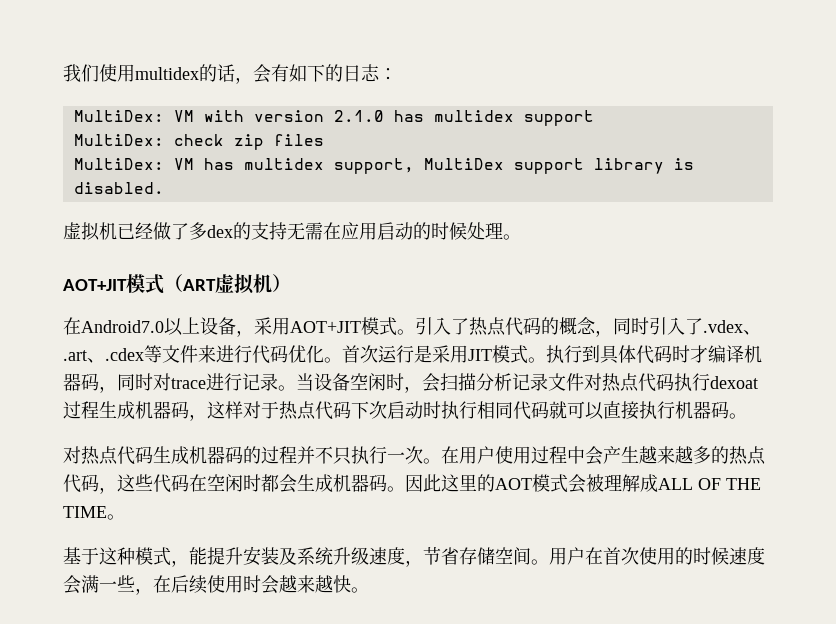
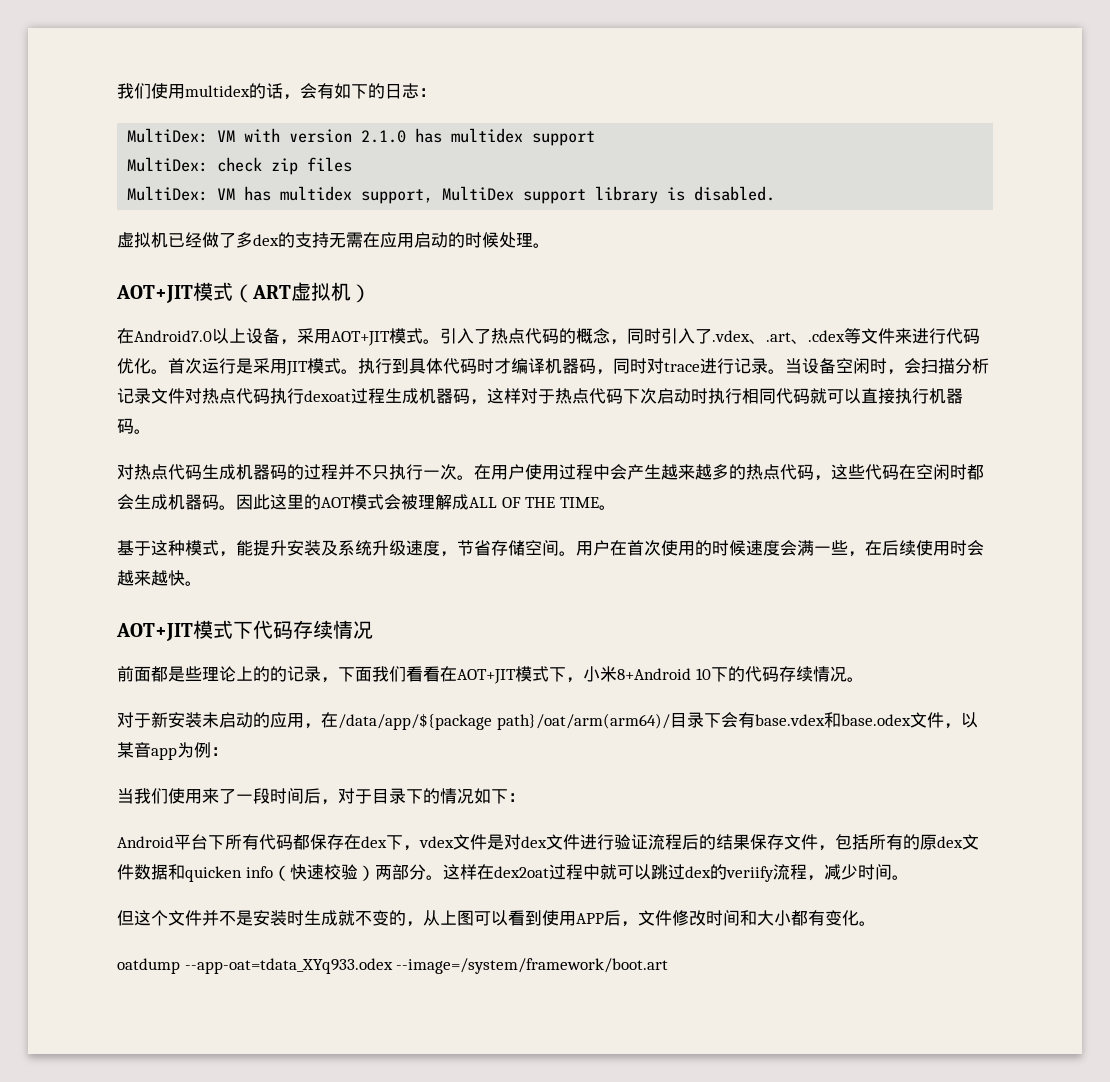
(369, 590) none -> [116,620,373,641] [117,666,864,684] [117,712,978,730] [117,742,228,760] [117,788,525,805] [117,834,979,851] [117,864,909,882] [117,910,876,927] [117,958,669,974] // AOT+JIT模式下代码存续情况 // 前面都是些理论上的的记录，下面我们看看在AOT+JIT模式下，小米8+Android 10下的代码存续情况。 // 对于新安装未启动的应用，在/data/app/${package path}/oat/arm(arm64)/目录下会有base.vdex和base.odex文件，以某音app为例： // 当我们使用来了一段时间后，对于目录下的情况如下： // Android平台下所有代码都保存在dex下，vdex文件是对dex文件进行验证流程后的结果保存文件，包括所有的原dex文件数据和quicken info（快速校验）两部分。这样在dex2oat过程中就可以跳过dex的veriify流程，减少时间。 // 但这个文件并不是安装时生成就不变的，从上图可以看到使用APP后，文件修改时间和大小都有变化。 // oatdump --app-oat=tdata_XYq933.odex --image=/system/framework/boot.art

